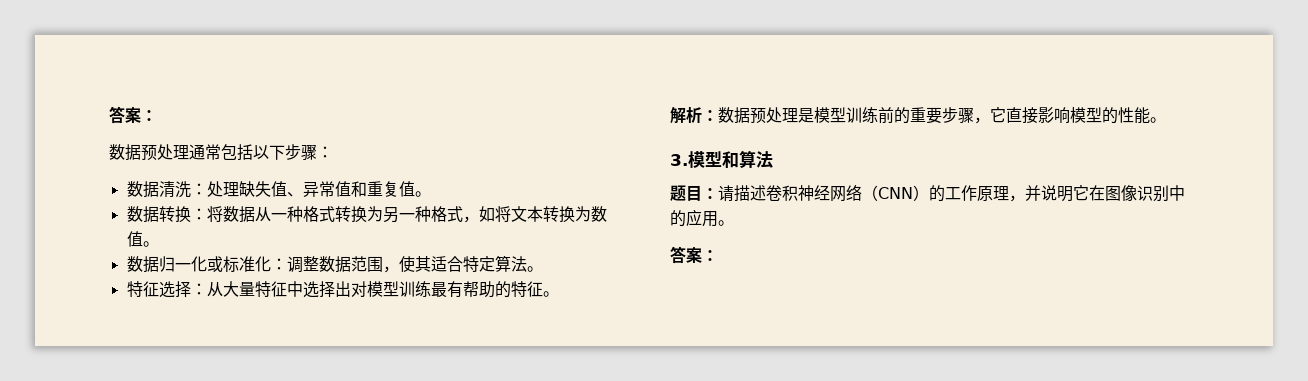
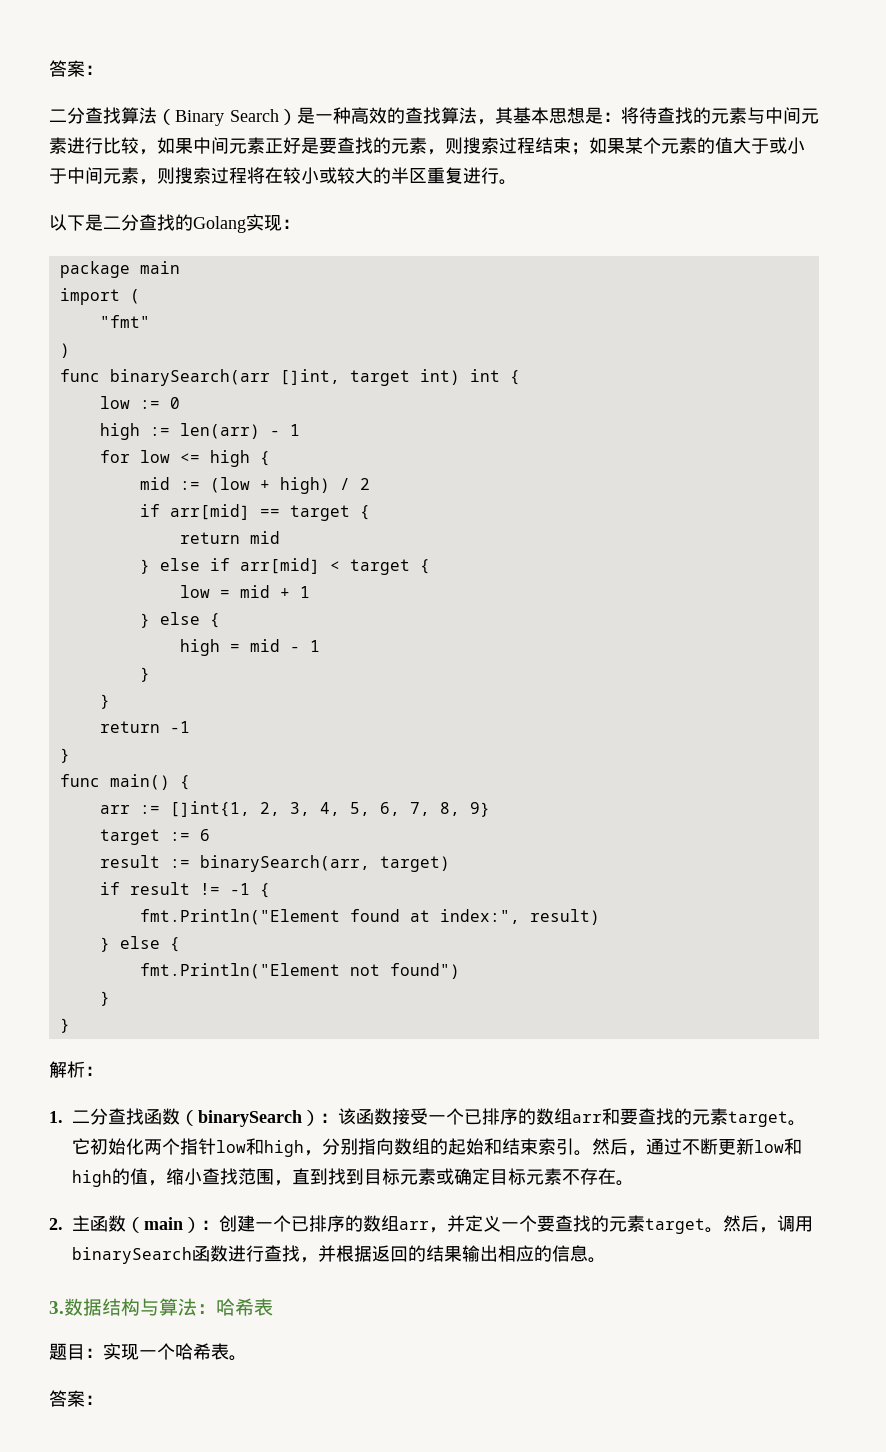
[109,144,333,161] [126,181,431,198] [126,206,607,223] [126,231,159,247] [126,255,543,273] [126,281,559,298] [670,106,1150,124] 数据预处理通常包括以下步骤： // 数据清洗：处理缺失值、异常值和重复值。 // 数据转换：将数据从一种格式转换为另一种格式，如将文本转换为数值。 // 数据归一化或标准化：调整数据范围，使其适合特定算法。 // 特征选择：从大量特征中选择出对模型训练最有帮助的特征。 // 解析：数据预处理是模型训练前的重要步骤，它直接影响模型的性能 -> [49,107,819,126] [49,137,805,155] [49,167,517,185] [49,214,300,233] [59,261,180,278] [59,288,140,305] [99,315,150,328] [59,343,70,358] [59,369,520,386] [99,396,180,409] [99,423,300,440] [99,450,270,467] [139,477,370,494] [139,504,370,521] [179,531,280,544] [139,558,430,575] [179,585,310,598] [139,612,220,628] [179,639,320,656] [139,667,150,682] [99,694,110,709] [99,721,190,733] [59,748,70,763] [59,774,190,790] [99,801,490,817] [99,829,210,845] [99,855,450,872] [99,882,270,898] [139,909,600,925] [99,936,180,952] [139,963,460,979] [99,991,110,1006] [59,1018,70,1033] [49,1061,103,1078] [49,1108,806,1127] [72,1138,802,1157] [72,1168,634,1187] [49,1215,813,1234] [72,1245,588,1264] 二分查找算法（Binary Search）是一种高效的查找算法，其基本思想是：将待查找的元素与中间元素进行比较，如果中间元素正好是要查找的元素，则搜索过程结束；如果某个元素的值大于或小于中间元素，则搜索过程将在较小或较大的半区重复进行。 // 以下是二分查找的Golang实现： // package main // import ( // "fmt" // ) // func binarySearch(arr []int, target int) int { // low := 0 // high := len(arr) - 1 // for low <= high { // mid := (low + high) / 2 // if arr[mid] == target { // return mid // } else if arr[mid] < target { // low = mid + 1 // } else { // high = mid - 1 // } // } // return -1 // } // func main() { // arr := []int{1, 2, 3, 4, 5, 6, 7, 8, 9} // target := 6 // result := binarySearch(arr, target) // if result != -1 { // fmt.Println("Element found at index:", result) // } else { // fmt.Println("Element not found") // } // } // 解析： // 1.二分查找函数（binarySearch）：该函数接受一个已排序的数组arr和要查找的元素target。它初始化两个指针low和high，分别指向数组的起始和结束索引。然后，通过不断更新low和high的值，缩小查找范围，直到找到目标元素或确定目标元素不存在。 // 2.主函数（main）：创建一个已排序的数组arr，并定义一个要查找的元素target。然后，调用binarySearch函数进行查找，并根据返回的结果输出相应的信息
[688,150,773,168] 模型和算法 -> [64,1298,273,1316] 数据结构与算法：哈希表
[718,184,1185,202] [670,209,718,227] 请描述卷积神经网络（CNN）的工作原理，并说明它在图像识别中的应用 -> [103,1343,229,1360] 实现一个哈希表

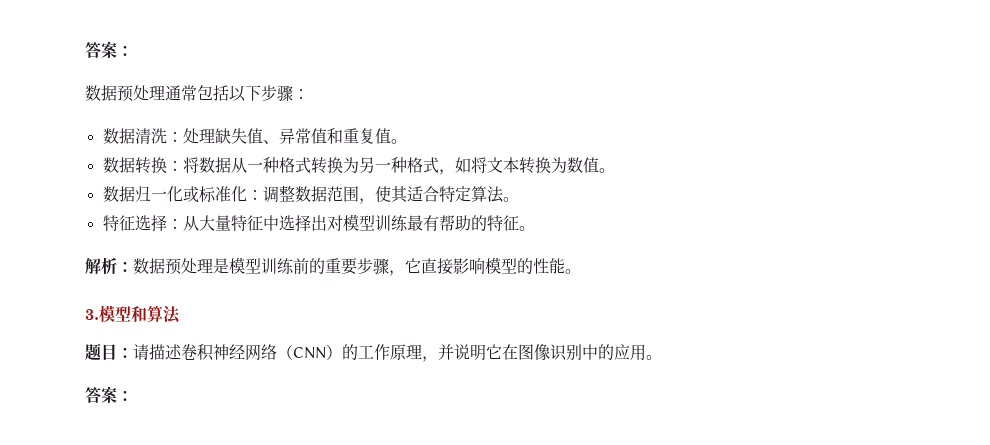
[49,107,819,126] [49,137,805,155] [49,167,517,185] [49,214,300,233] [59,261,180,278] [59,288,140,305] [99,315,150,328] [59,343,70,358] [59,369,520,386] [99,396,180,409] [99,423,300,440] [99,450,270,467] [139,477,370,494] [139,504,370,521] [179,531,280,544] [139,558,430,575] [179,585,310,598] [139,612,220,628] [179,639,320,656] [139,667,150,682] [99,694,110,709] [99,721,190,733] [59,748,70,763] [59,774,190,790] [99,801,490,817] [99,829,210,845] [99,855,450,872] [99,882,270,898] [139,909,600,925] [99,936,180,952] [139,963,460,979] [99,991,110,1006] [59,1018,70,1033] [49,1061,103,1078] [49,1108,806,1127] [72,1138,802,1157] [72,1168,634,1187] [49,1215,813,1234] [72,1245,588,1264] 二分查找算法（Binary Search）是一种高效的查找算法，其基本思想是：将待查找的元素与中间元素进行比较，如果中间元素正好是要查找的元素，则搜索过程结束；如果某个元素的值大于或小于中间元素，则搜索过程将在较小或较大的半区重复进行。 // 以下是二分查找的Golang实现： // package main // import ( // "fmt" // ) // func binarySearch(arr []int, target int) int { // low := 0 // high := len(arr) - 1 // for low <= high { // mid := (low + high) / 2 // if arr[mid] == target { // return mid // } else if arr[mid] < target { // low = mid + 1 // } else { // high = mid - 1 // } // } // return -1 // } // func main() { // arr := []int{1, 2, 3, 4, 5, 6, 7, 8, 9} // target := 6 // result := binarySearch(arr, target) // if result != -1 { // fmt.Println("Element found at index:", result) // } else { // fmt.Println("Element not found") // } // } // 解析： // 1.二分查找函数（binarySearch）：该函数接受一个已排序的数组arr和要查找的元素target。它初始化两个指针low和high，分别指向数组的起始和结束索引。然后，通过不断更新low和high的值，缩小查找范围，直到找到目标元素或确定目标元素不存在。 // 2.主函数（main）：创建一个已排序的数组arr，并定义一个要查找的元素target。然后，调用binarySearch函数进行查找，并根据返回的结果输出相应的信息 -> [85,85,309,102] [102,128,407,144] [102,157,615,175] [102,185,519,204] [102,214,535,232] [85,257,565,276] 数据预处理通常包括以下步骤： // 数据清洗：处理缺失值、异常值和重复值。 // 数据转换：将数据从一种格式转换为另一种格式，如将文本转换为数值。 // 数据归一化或标准化：调整数据范围，使其适合特定算法。 // 特征选择：从大量特征中选择出对模型训练最有帮助的特征。 // 解析：数据预处理是模型训练前的重要步骤，它直接影响模型的性能
[64,1298,273,1316] 数据结构与算法：哈希表 -> [99,305,181,324] 模型和算法
[103,1343,229,1360] 实现一个哈希表 -> [133,344,646,362] 请描述卷积神经网络（CNN）的工作原理，并说明它在图像识别中的应用

